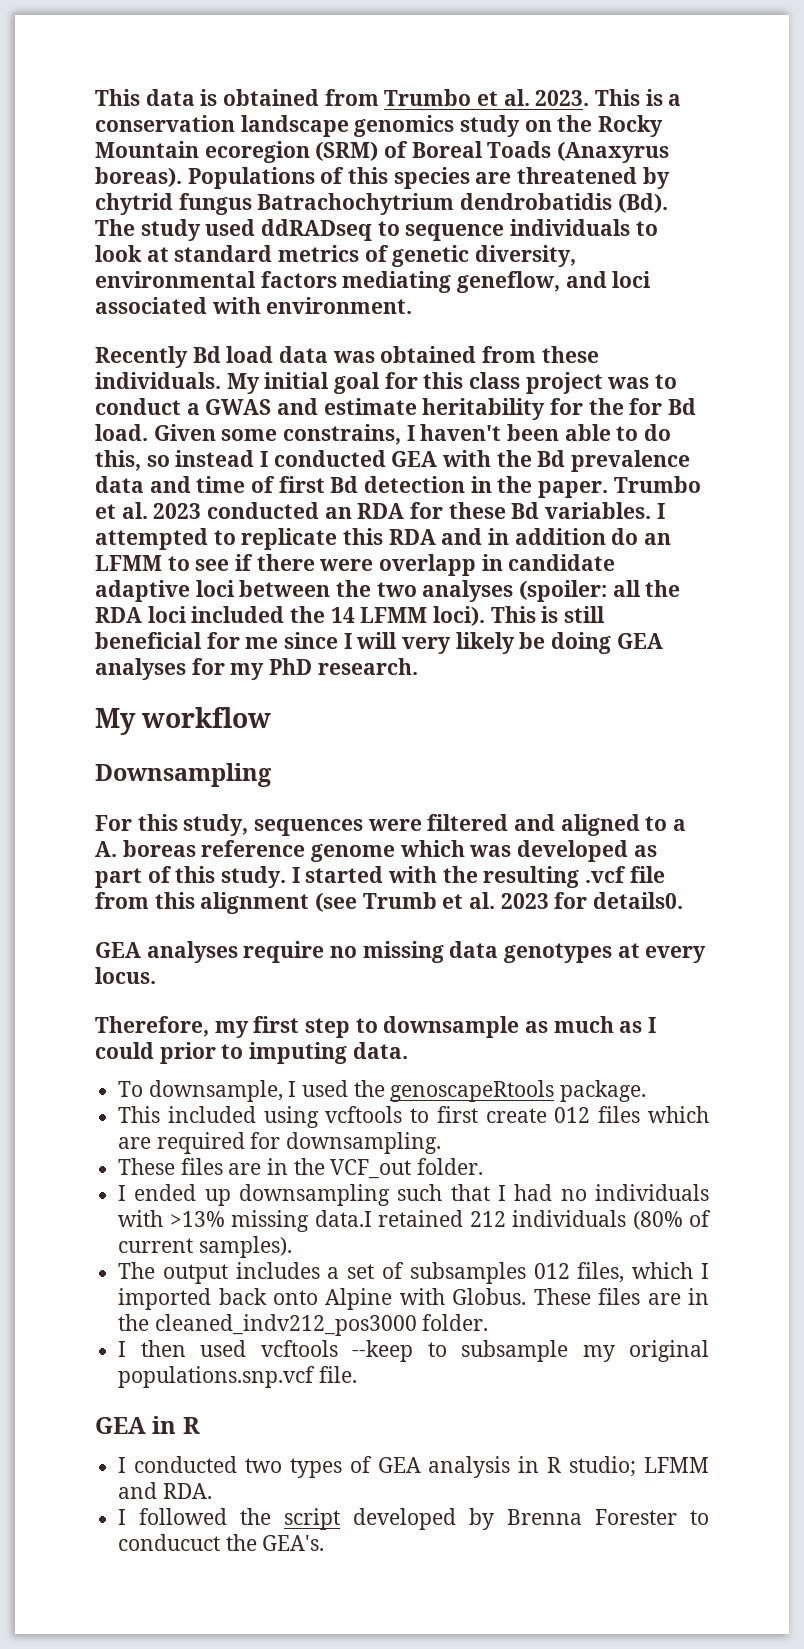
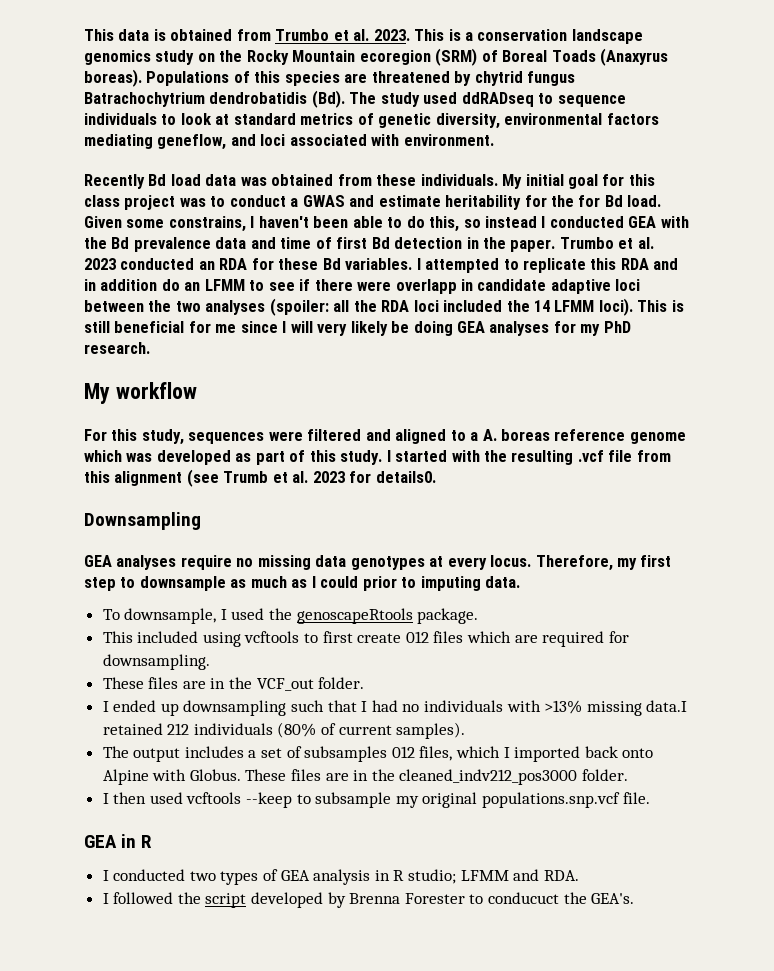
[95,763,272,787] // Downsampling -> (197, 390) none
(684, 900) none -> [84,512,201,530] // Downsampling
(156, 975) // -> (532, 561) none

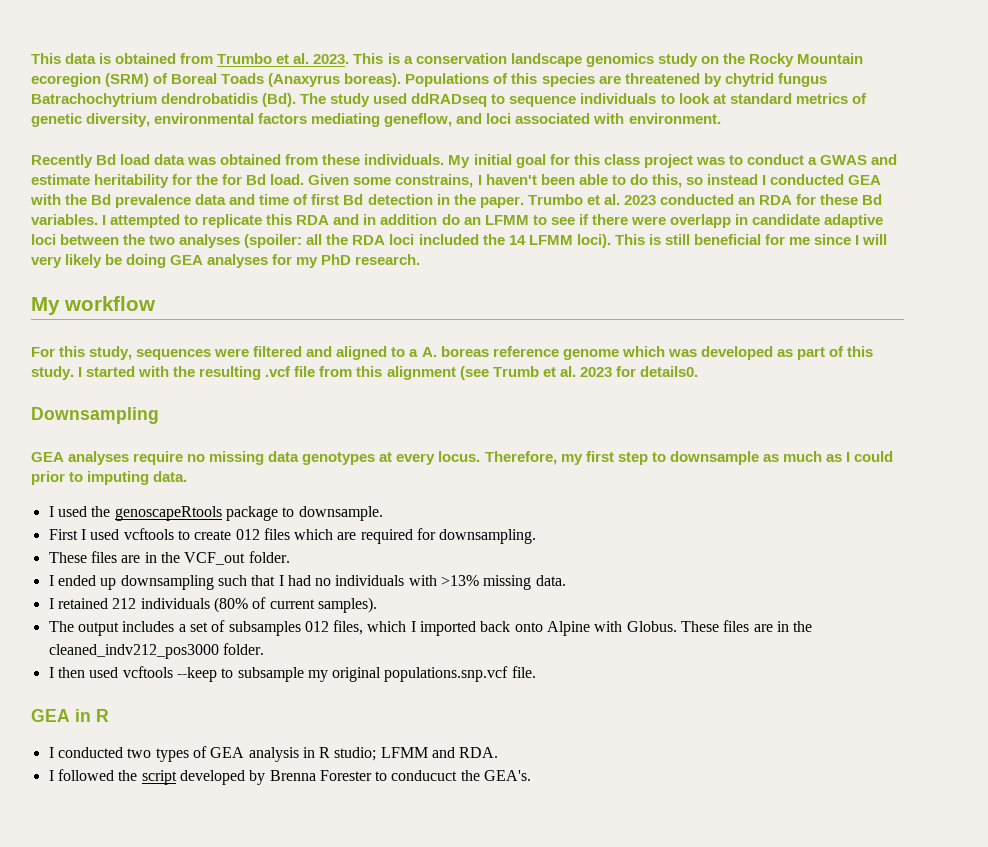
[102,608,217,624] To downsample, -> (188, 476) none
[417,608,479,624] [102,631,241,647] package. // This included using -> [225,506,383,521] [48,529,120,540] package to downsample. // First I used
[322,631,353,643] first -> (190, 535) none
[646,700,688,712] data.I -> [535,575,566,586] [48,598,54,609] data. // I

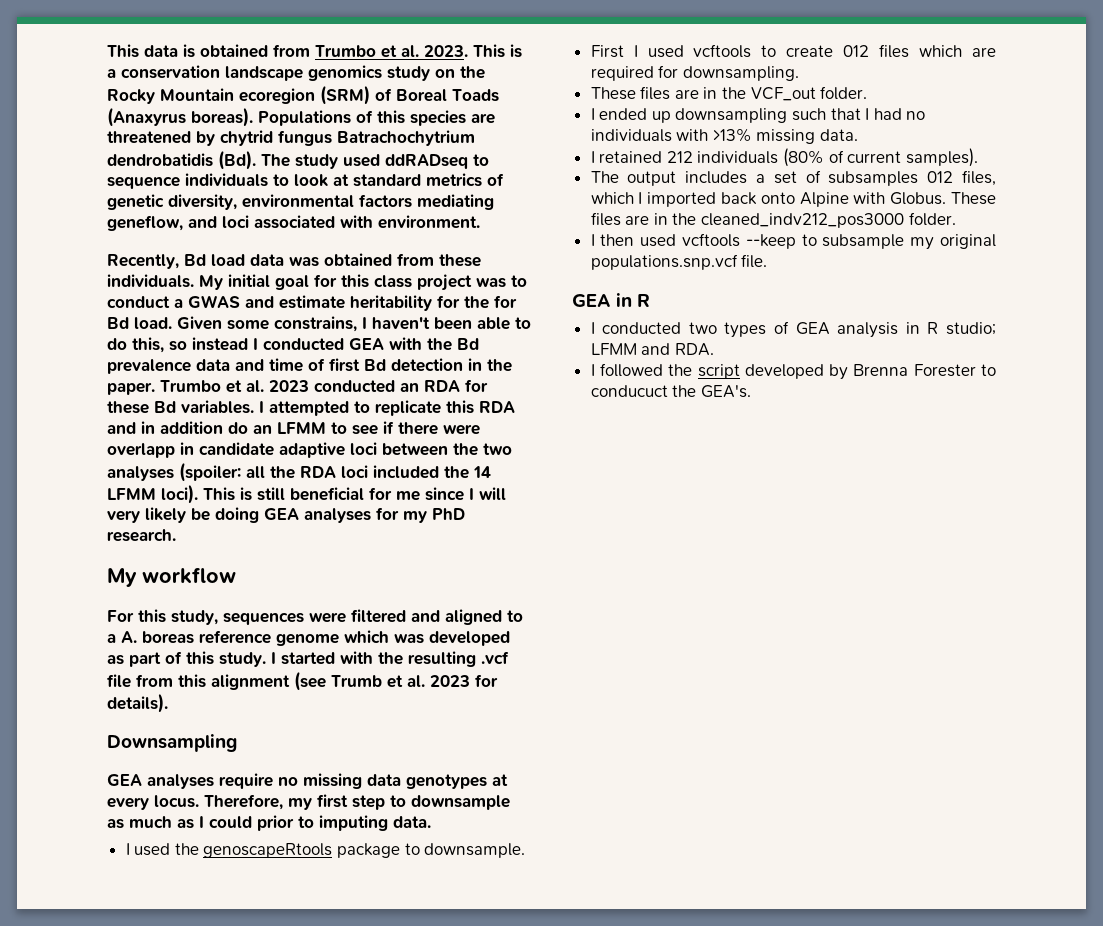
[31,154,93,168] Recently -> [107,254,179,269] Recently,
[639,366,698,377] details0. -> [107,693,168,713] details).

